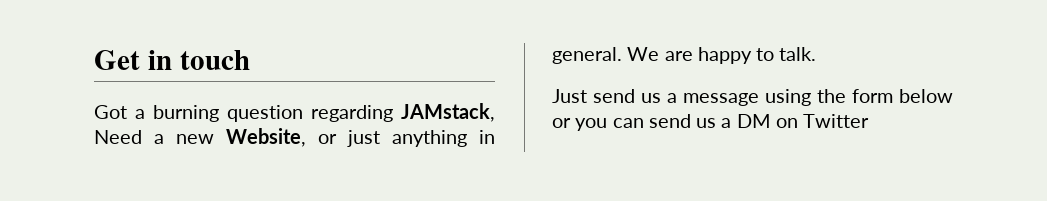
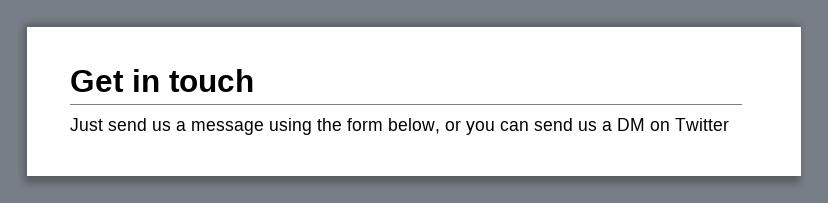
[94,103,495,122] [94,128,495,147] [552,47,817,64] // Got a burning question regarding JAMstack, Need a new Website, or just anything in general. We are happy to talk. -> (254, 80) none
[899,89,953,103] below -> [388,118,440,134] below,

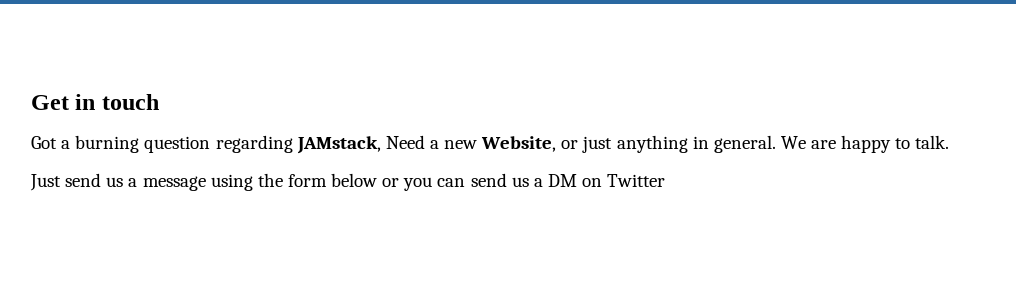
(254, 80) none -> [31,135,950,154] // Got a burning question regarding JAMstack, Need a new Website, or just anything in general. We are happy to talk.
[388,118,440,134] below, -> [331,173,378,187] below

